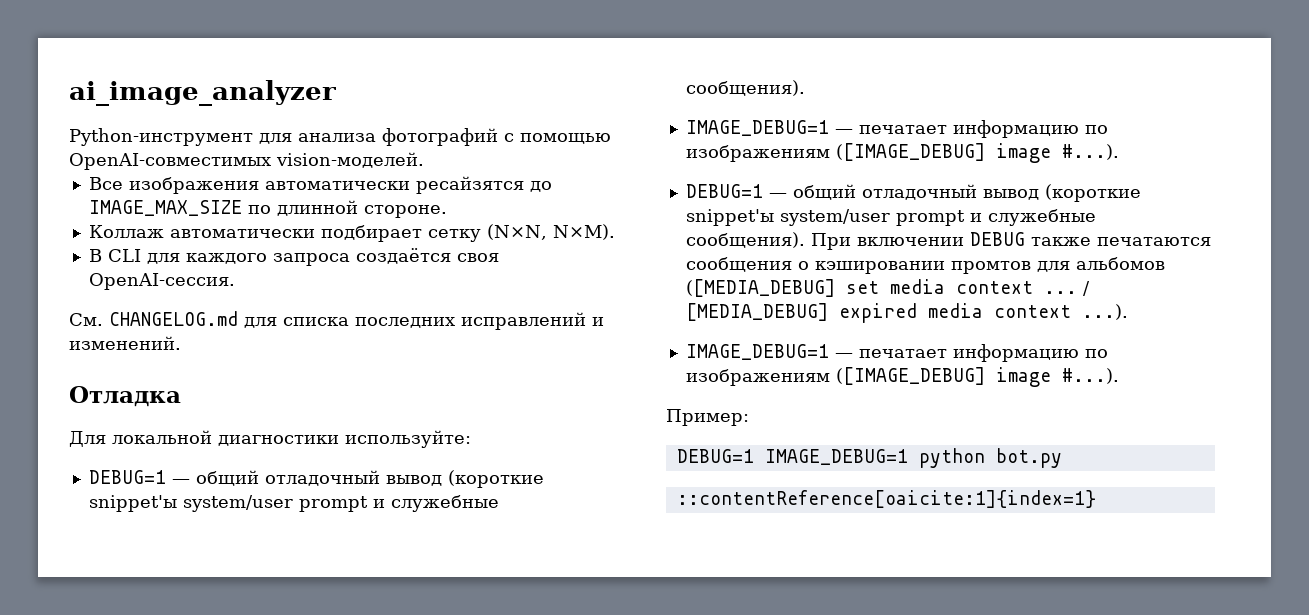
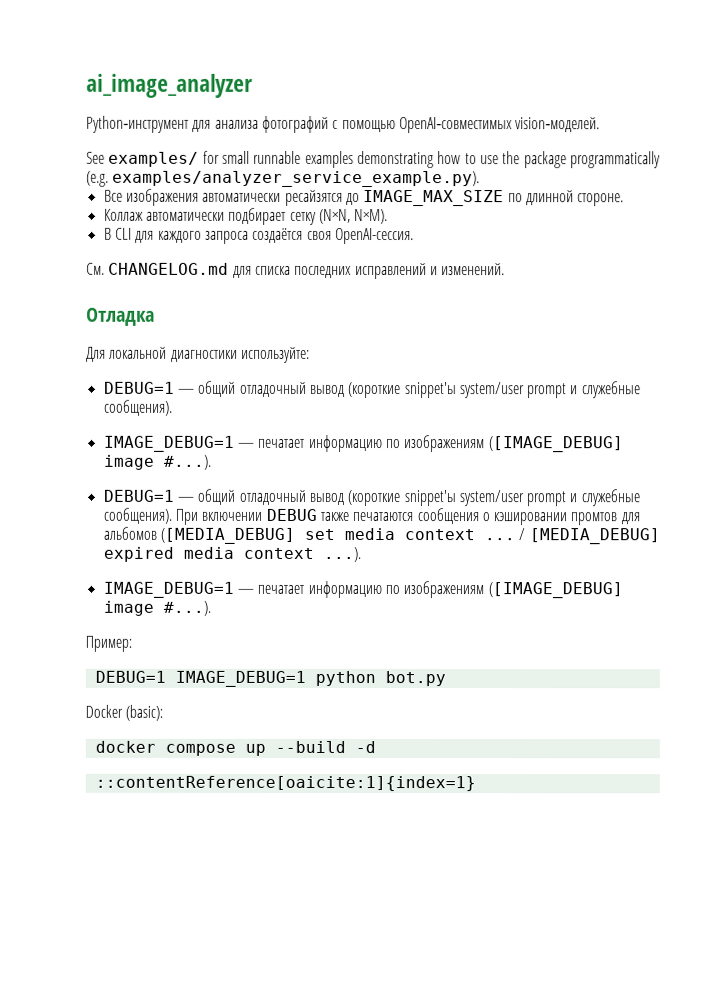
(424, 160) none -> [86,150,661,169] [86,170,481,188] // See examples/ for small runnable examples demonstrating how to use the package programmatically (e.g. examples/analyzer_service_example.py).
(1062, 458) none -> [85,704,164,721] [94,740,376,756] // Docker (basic): // docker compose up --build -d

